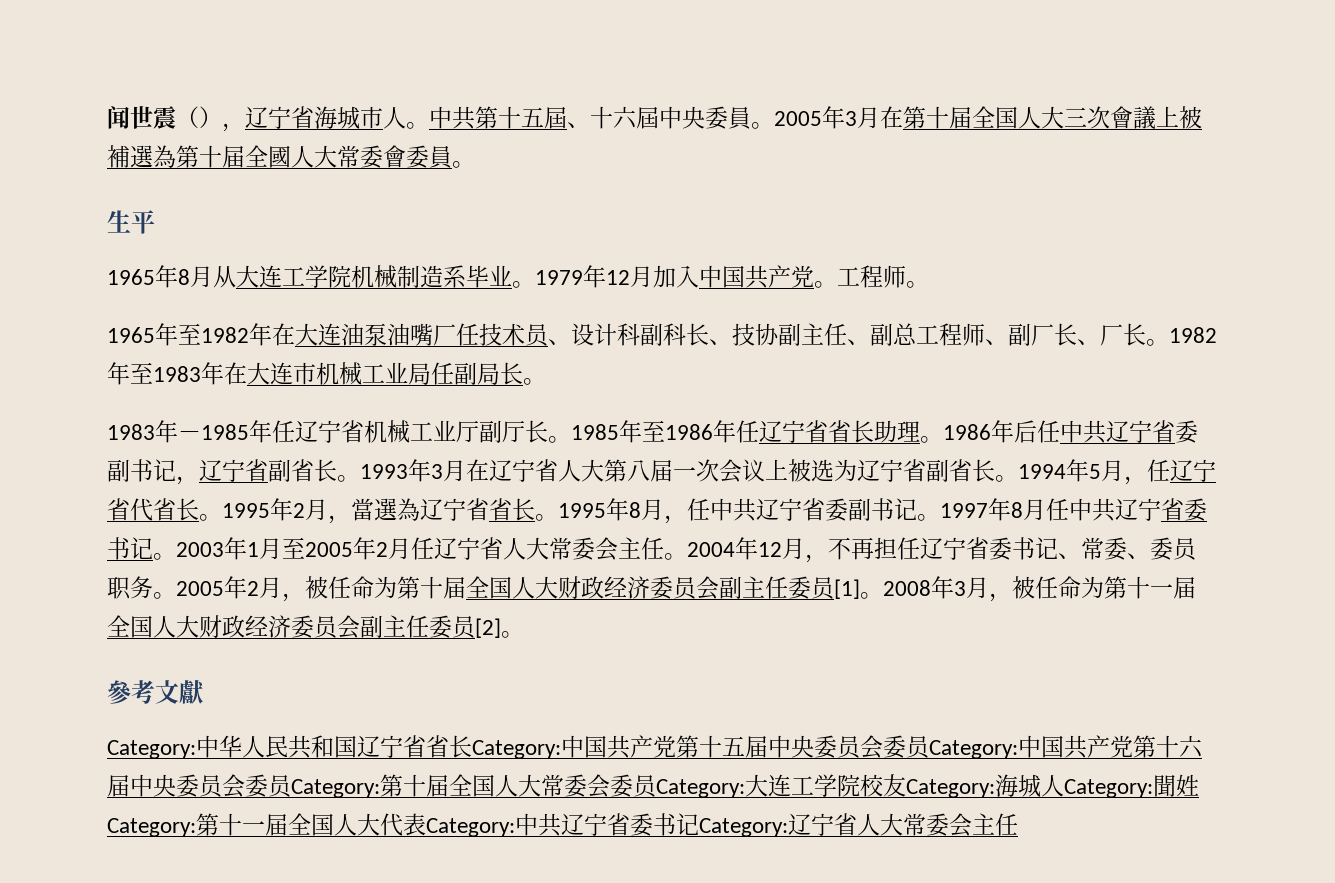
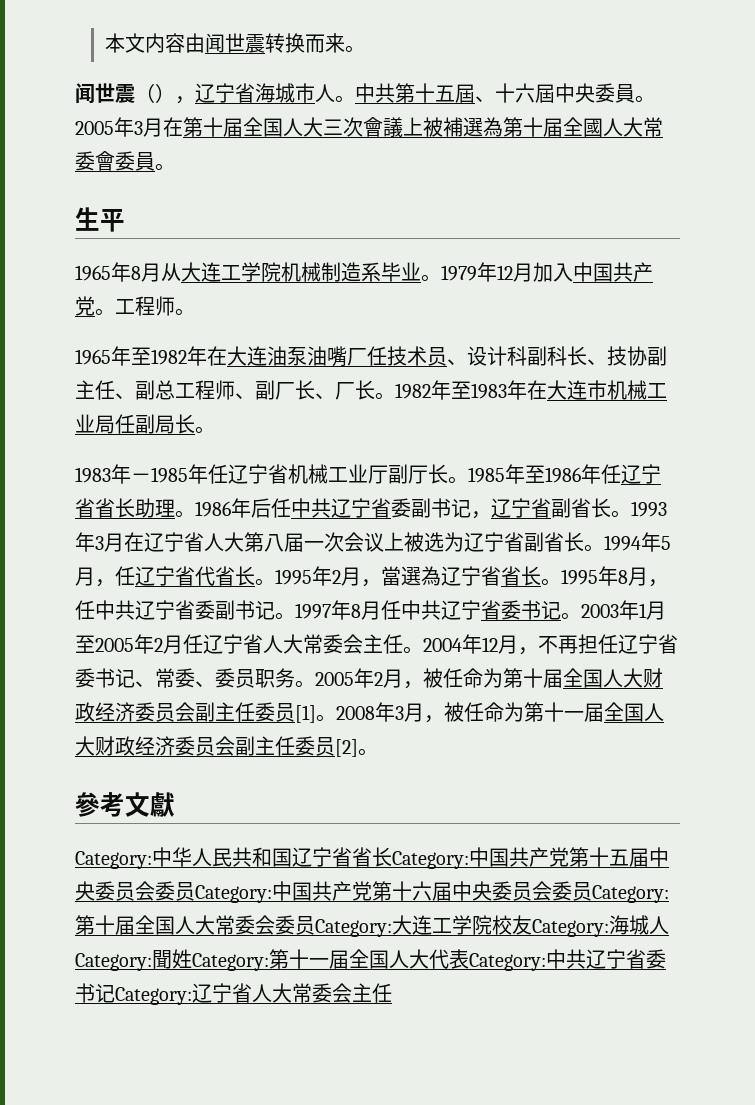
(107, 117) none -> [104,33,365,53] 本文内容由闻世震转换而来。 //

